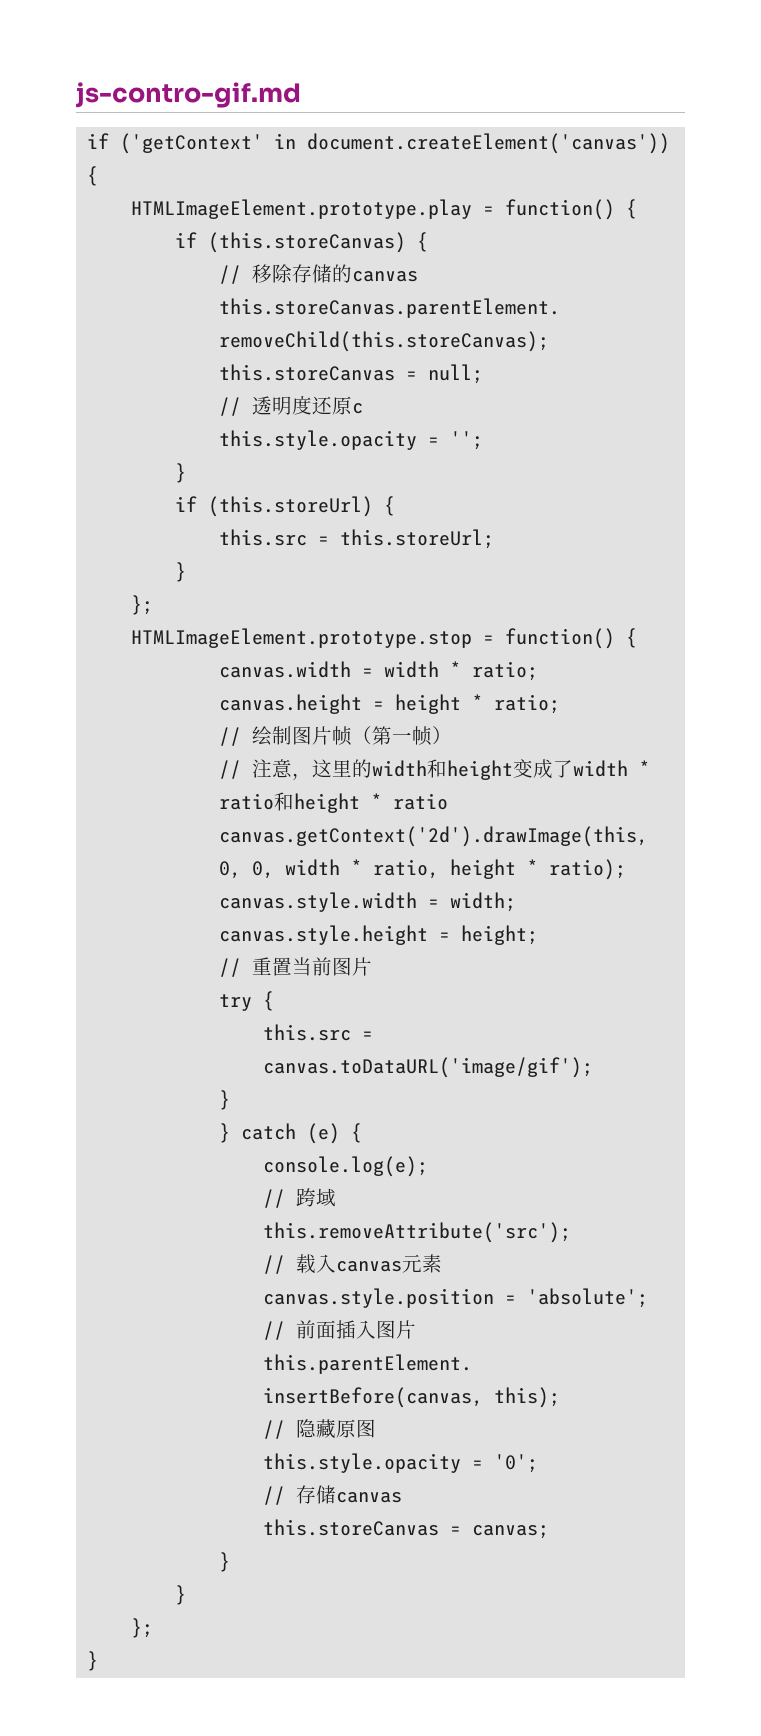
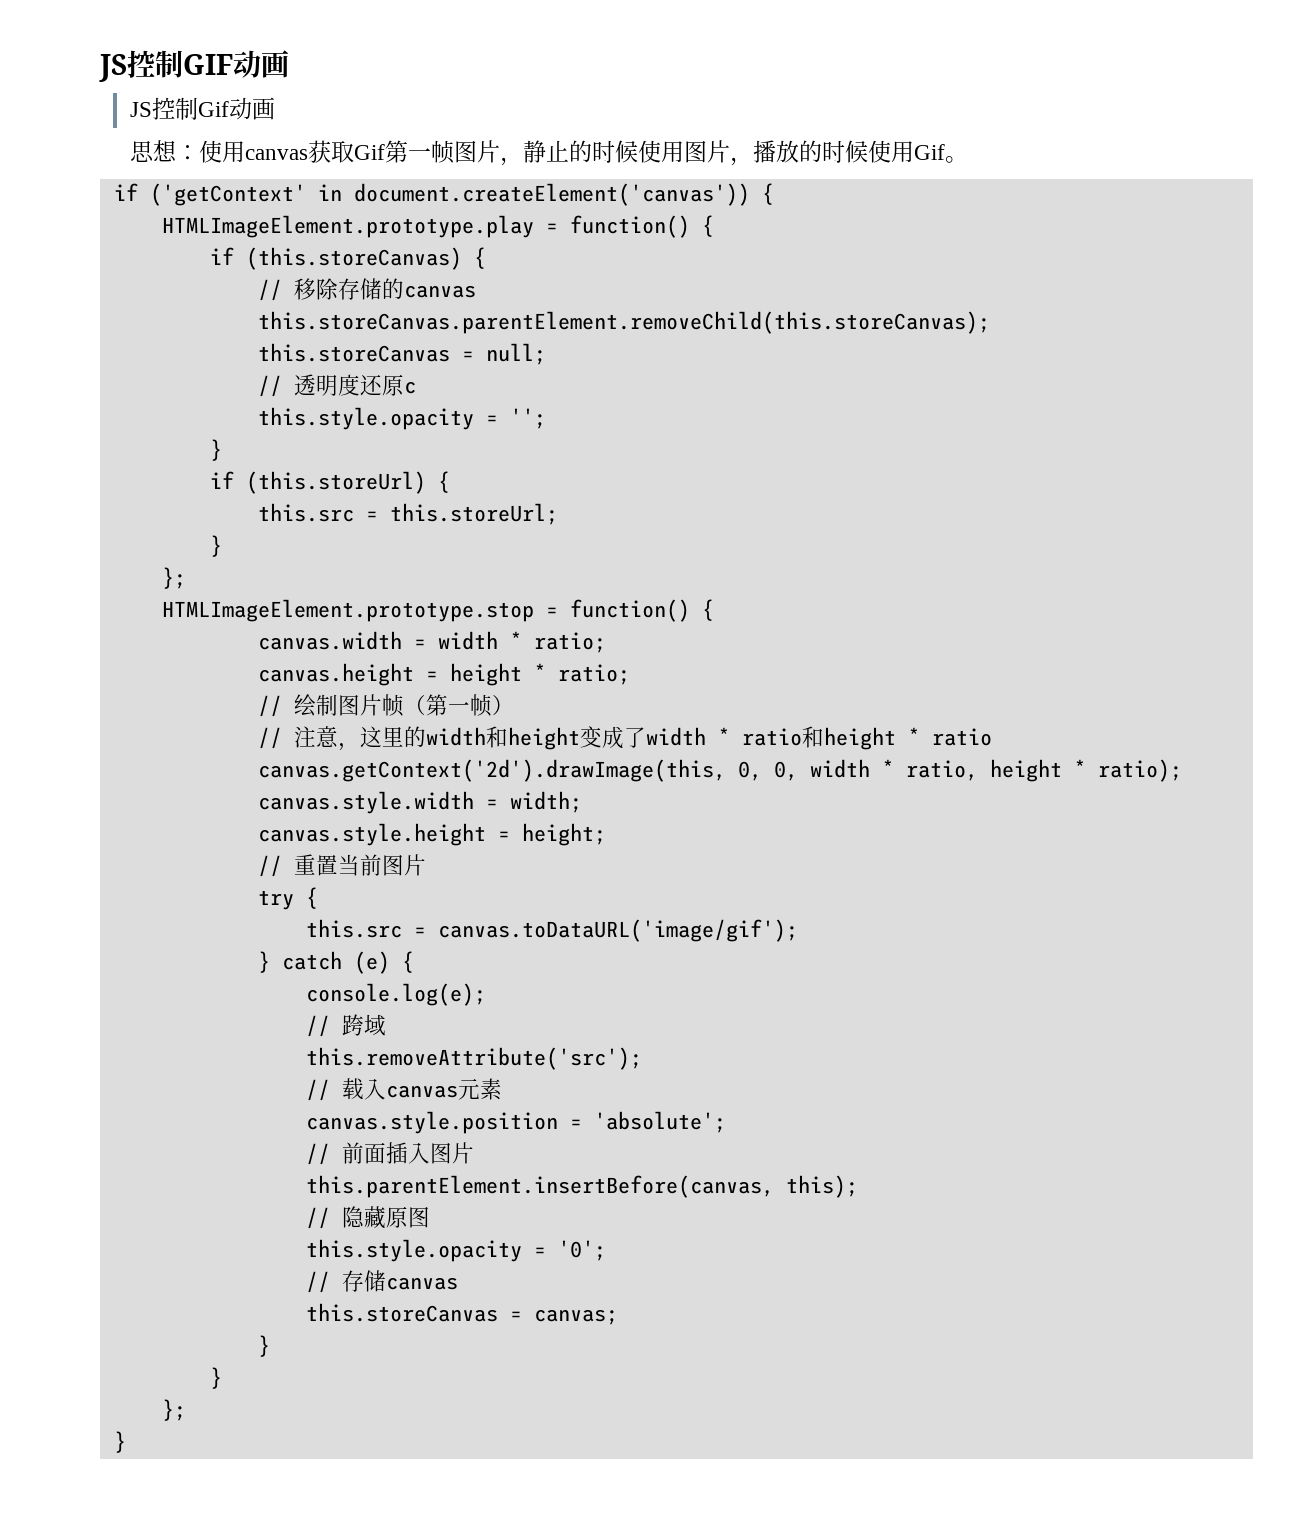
[76,82,301,108] js-contro-gif.md -> [99,50,289,82] [129,97,275,120] [130,140,969,166] JS控制GIF动画 // JS控制Gif动画 // 思想：使用canvas获取Gif第一帧图片，静止的时候使用图片，播放的时候使用Gif。
[218,1123,230,1143] // } -> (270, 962) none

